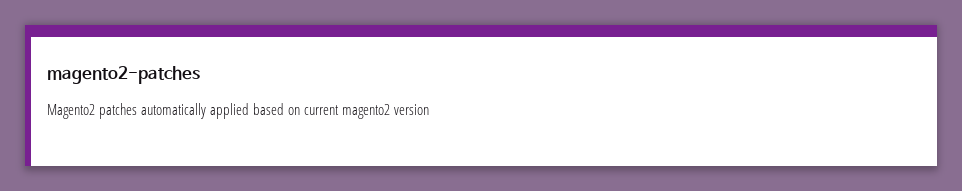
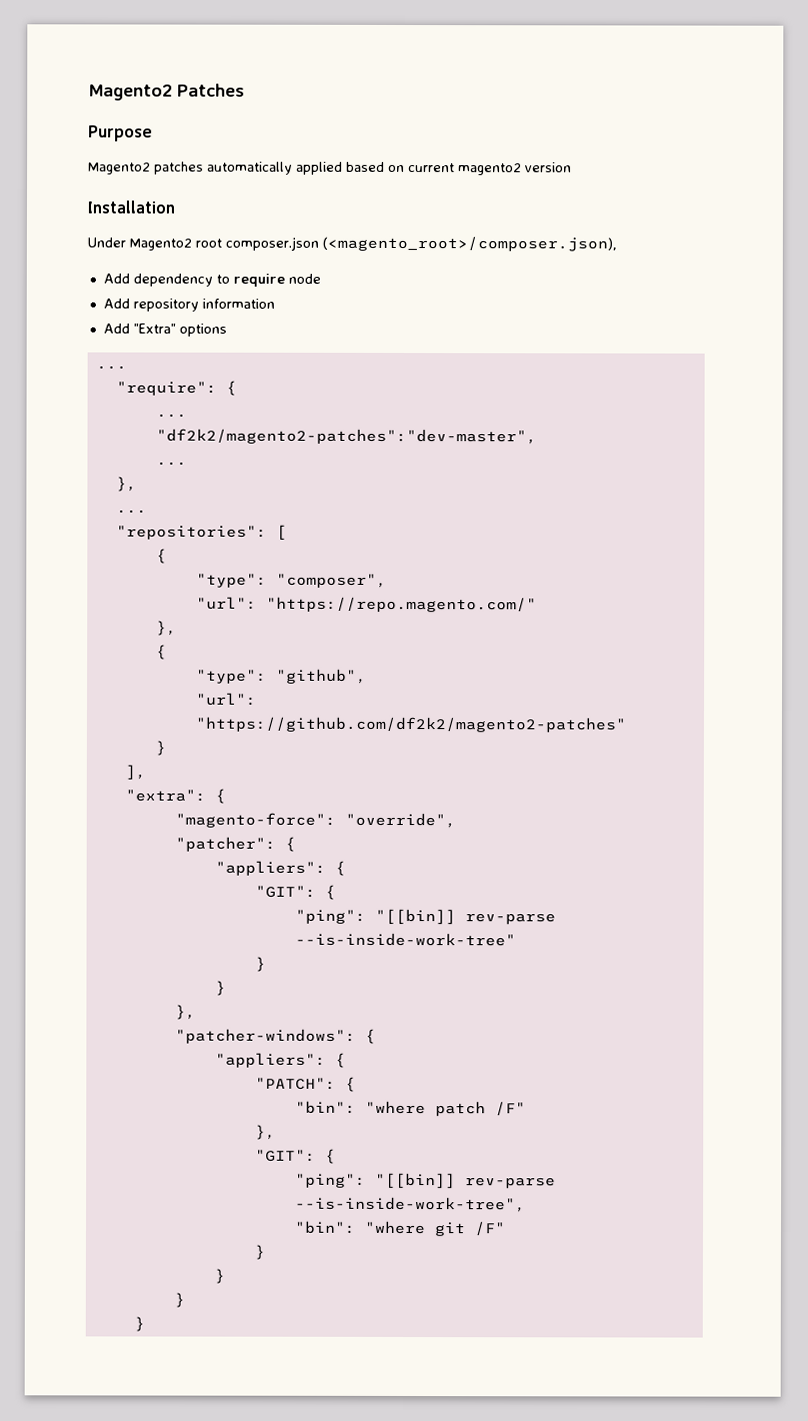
[47,66,200,84] magento2-patches -> [88,83,245,101] [88,125,153,142] Magento2 Patches // Purpose
(430, 109) none -> [87,200,175,214] [87,235,617,252] [102,273,321,287] [102,298,275,312] [102,323,227,337] [95,365,127,370] [115,380,237,396] [155,413,187,418] [155,428,537,445] [155,461,187,466] [115,476,137,492] [115,509,147,514] [115,524,287,540] [155,548,167,564] [195,573,387,588] [195,596,537,613] [155,620,177,636] [155,644,167,660] [195,668,367,684] [195,692,257,706] [194,716,626,733] [154,740,166,756] [124,764,146,780] [124,788,226,804] [174,812,456,829] [174,836,296,852] [214,860,346,876] [254,884,336,900] [294,908,556,925] [294,932,516,947] [254,956,266,972] [214,980,226,996] [174,1004,196,1020] [174,1028,376,1044] [214,1052,346,1068] [254,1076,356,1092] [294,1100,526,1117] [254,1124,276,1140] [254,1148,336,1164] [294,1172,556,1189] [294,1196,526,1213] [293,1220,506,1237] [253,1244,265,1260] [213,1268,225,1284] [173,1292,185,1308] [133,1316,145,1332] // Installation // Under Magento2 root composer.json (<magento_root>/composer.json), // Add dependency to require node // Add repository information // Add "Extra" options // ... // "require": { // ... // "df2k2/magento2-patches":"dev-master", // ... // }, // ... // "repositories": [ // { // "type": "composer", // "url": "https://repo.magento.com/" // }, // { // "type": "github", // "url": "https://github.com/df2k2/magento2-patches" // } // ], // "extra": { // "magento-force": "override", // "patcher": { // "appliers": { // "GIT": { // "ping": "[[bin]] rev-parse --is-inside-work-tree" // } // } // }, // "patcher-windows": { // "appliers": { // "PATCH": { // "bin": "where patch /F" // }, // "GIT": { // "ping": "[[bin]] rev-parse --is-inside-work-tree", // "bin": "where git /F" // } // } // } // }

